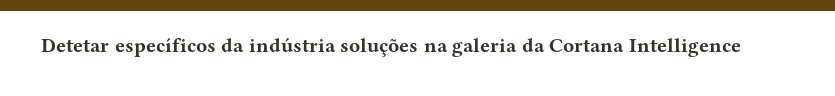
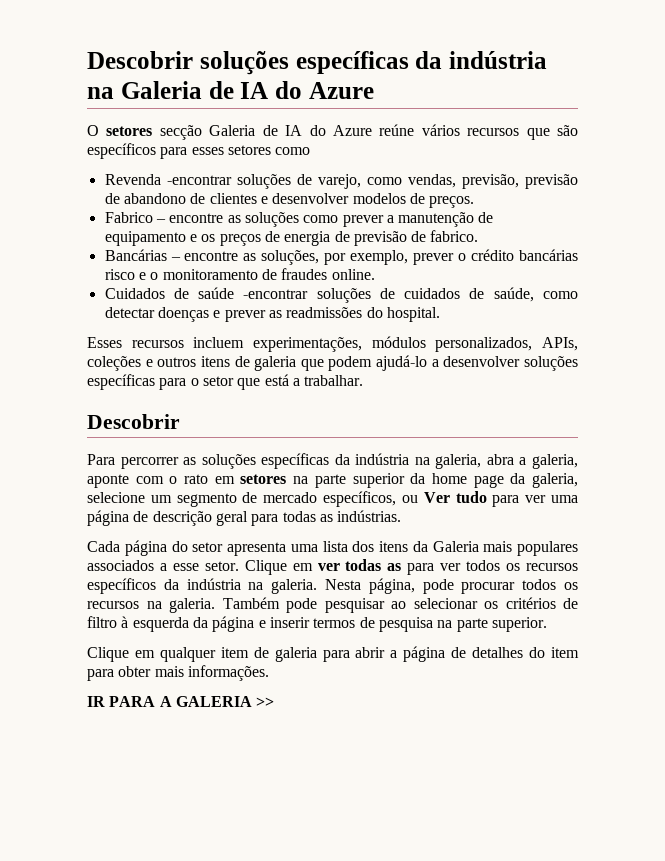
[41,38,741,57] Detetar específicos da indústria soluções na galeria da Cortana Intelligence -> [87,51,547,75] [87,81,374,99] [87,124,578,140] [87,143,311,159] [104,174,578,189] [104,193,475,208] [104,212,494,227] [104,230,479,246] [104,249,578,265] [104,268,375,280] [104,287,578,303] [104,307,440,322] [87,336,578,352] [87,355,578,371] [87,374,364,390] [87,414,180,429] [87,453,579,469] [87,473,578,488] [87,491,578,507] [87,510,402,526] [87,540,578,556] [87,559,578,575] [87,578,578,594] [87,597,578,613] [87,616,547,632] [87,646,579,662] [87,665,269,681] [87,696,275,707] Descobrir soluções específicas da indústria na Galeria de IA do Azure // O setores secção Galeria de IA do Azure reúne vários recursos que são específicos para esses setores como // Revenda -encontrar soluções de varejo, como vendas, previsão, previsão de abandono de clientes e desenvolver modelos de preços. // Fabrico – encontre as soluções como prever a manutenção de equipamento e os preços de energia de previsão de fabrico. // Bancárias – encontre as soluções, por exemplo, prever o crédito bancárias risco e o monitoramento de fraudes online. // Cuidados de saúde -encontrar soluções de cuidados de saúde, como detectar doenças e prever as readmissões do hospital. // Esses recursos incluem experimentações, módulos personalizados, APIs, coleções e outros itens de galeria que podem ajudá-lo a desenvolver soluções específicas para o setor que está a trabalhar. // Descobrir // Para percorrer as soluções específicas da indústria na galeria, abra a galeria, aponte com o rato em setores na parte superior da home page da galeria, selecione um segmento de mercado específicos, ou Ver tudo para ver uma página de descrição geral para todas as indústrias. // Cada página do setor apresenta uma lista dos itens da Galeria mais populares associados a esse setor. Clique em ver todas as para ver todos os recursos específicos da indústria na galeria. Nesta página, pode procurar todos os recursos na galeria. Também pode pesquisar ao selecionar os critérios de filtro à esquerda da página e inserir termos de pesquisa na parte superior. // Clique em qualquer item de galeria para abrir a página de detalhes do item para obter mais informações. // IR PARA A GALERIA >>

